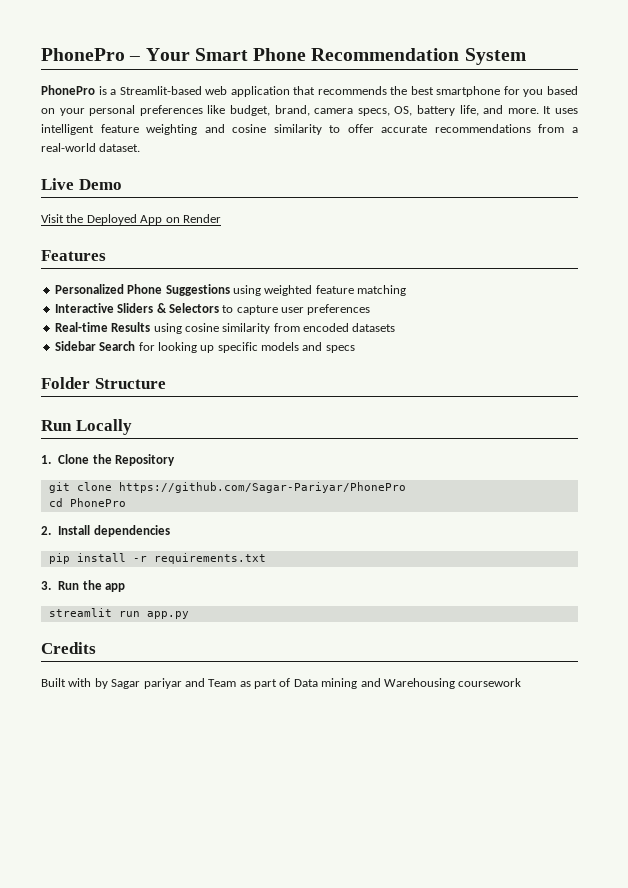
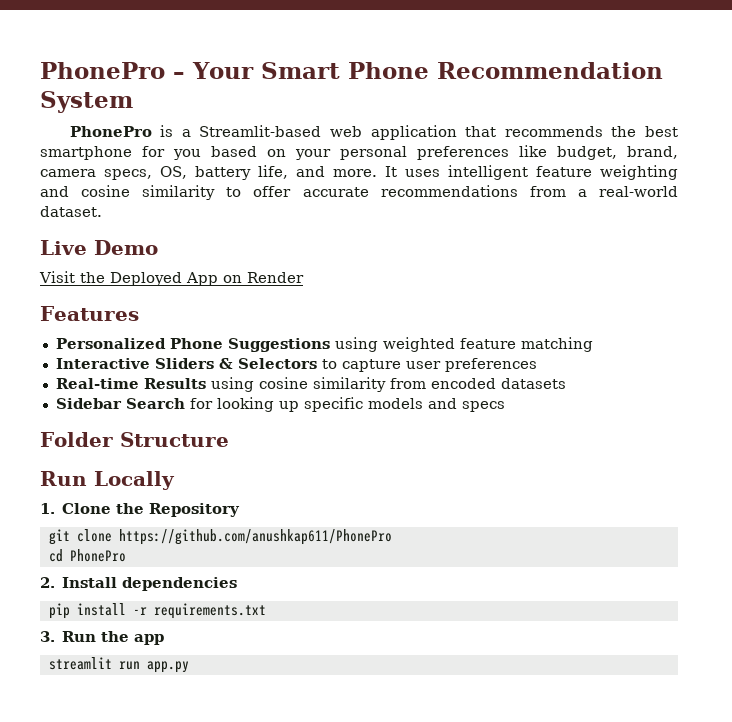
[118,482,406,493] https://github.com/Sagar-Pariyar/PhonePro -> [118,529,392,545] https://github.com/anushkap611/PhonePro
[41,642,96,654] [41,678,522,689] // Credits // Built with by Sagar pariyar and Team as part of Data mining and Warehousing coursework -> (189, 667) none

